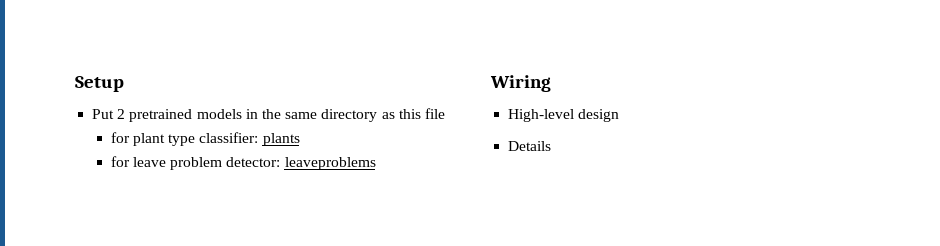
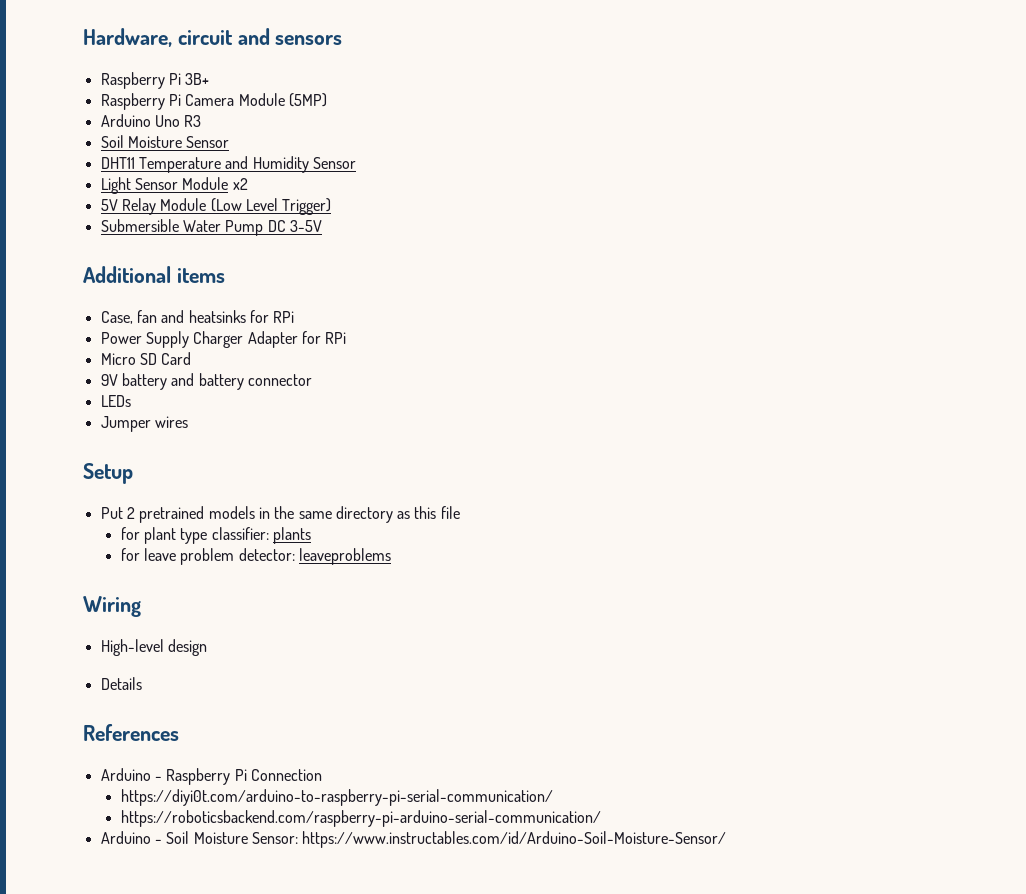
(75, 84) none -> [83,28,343,47] [100,72,210,89] [100,93,327,110] [100,114,202,127] [100,135,230,148] [100,156,356,173] [100,177,248,194] [100,198,332,215] [100,219,322,236] [83,266,225,283] [100,310,295,324] [100,331,347,348] [100,352,192,365] [100,373,312,390] [100,395,131,407] [100,416,188,432] Hardware, circuit and sensors // Raspberry Pi 3B+ // Raspberry Pi Camera Module (5MP) // Arduino Uno R3 // Soil Moisture Sensor // DHT11 Temperature and Humidity Sensor // Light Sensor Module x2 // 5V Relay Module (Low Level Trigger) // Submersible Water Pump DC 3-5V // Additional items // Case, fan and heatsinks for RPi // Power Supply Charger Adapter for RPi // Micro SD Card // 9V battery and battery connector // LEDs // Jumper wires //
(552, 146) none -> [83,724,179,741] [100,768,322,785] [120,789,553,806] [120,810,601,827] [100,831,727,848] // References // Arduino - Raspberry Pi Connection // https://diyi0t.com/arduino-to-raspberry-pi-serial-communication/ // https://roboticsbackend.com/raspberry-pi-arduino-serial-communication/ // Arduino - Soil Moisture Sensor: https://www.instructables.com/id/Arduino-Soil-Moisture-Sensor/

